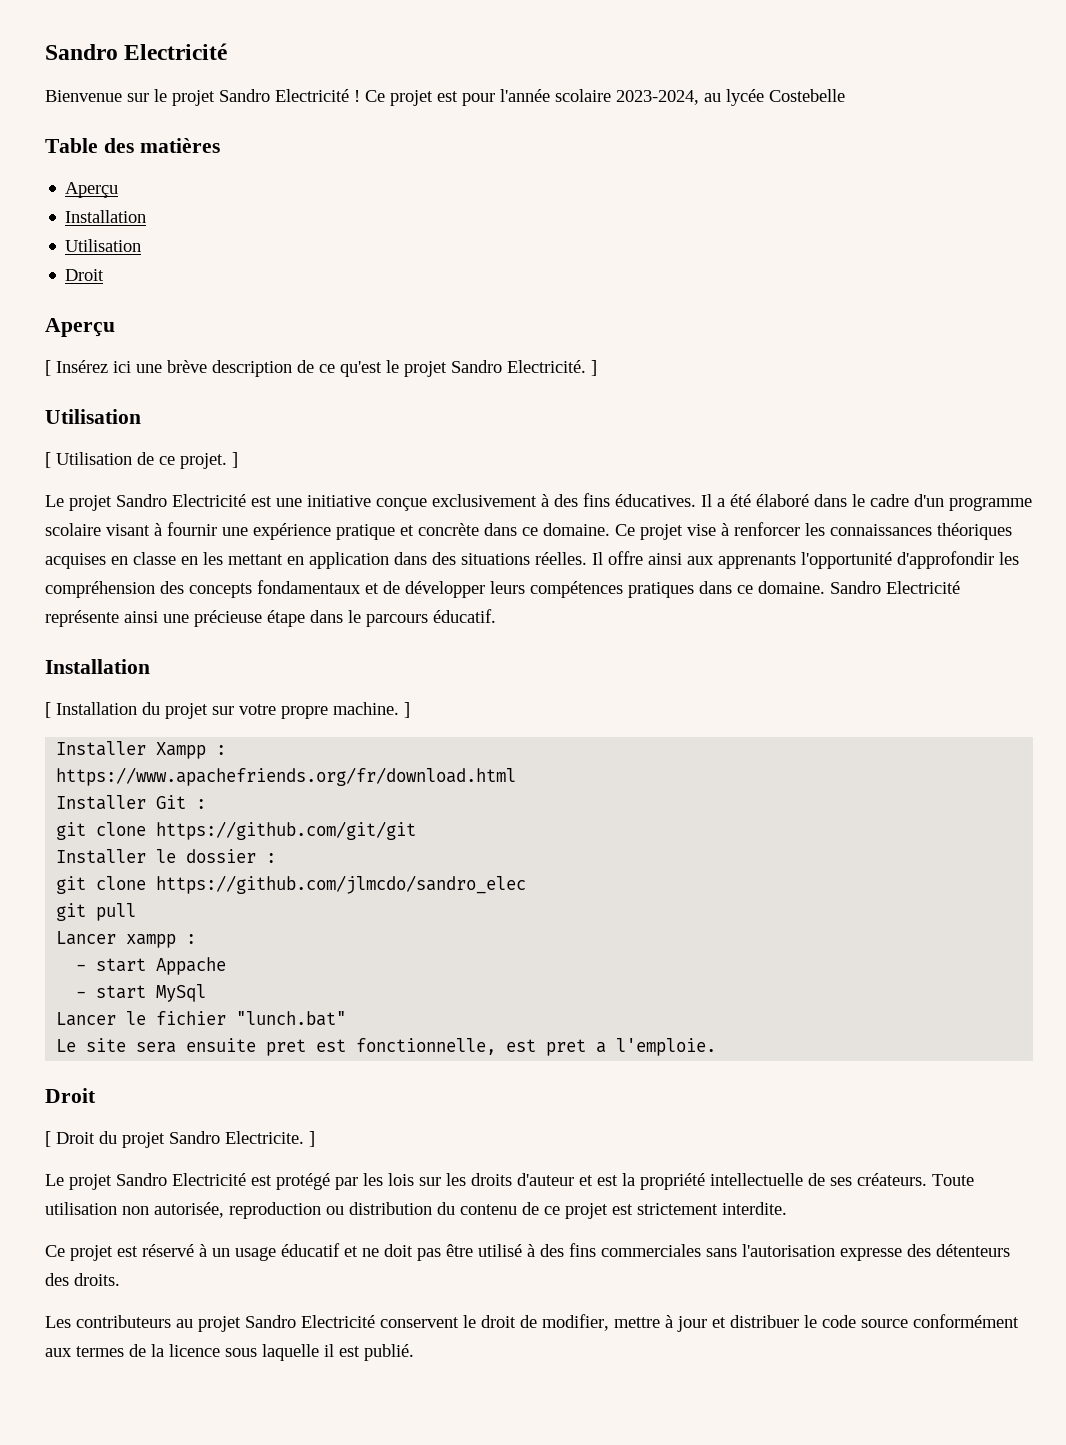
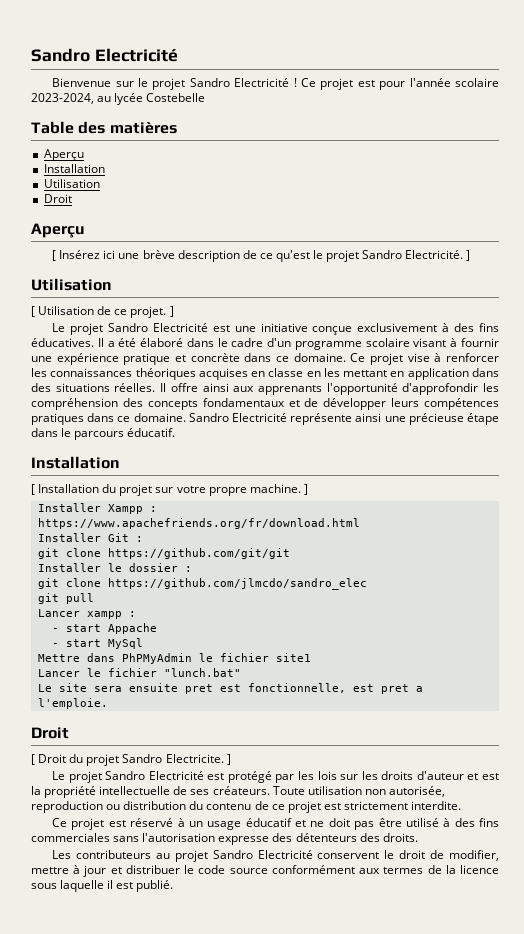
(207, 993) none -> [37,653,311,664] // Mettre dans PhPMyAdmin le fichier site1

